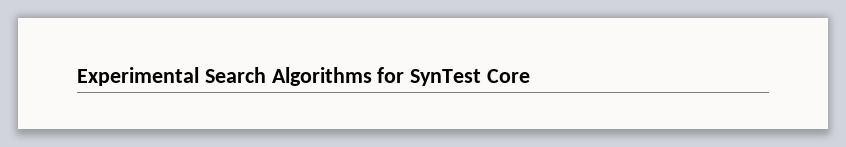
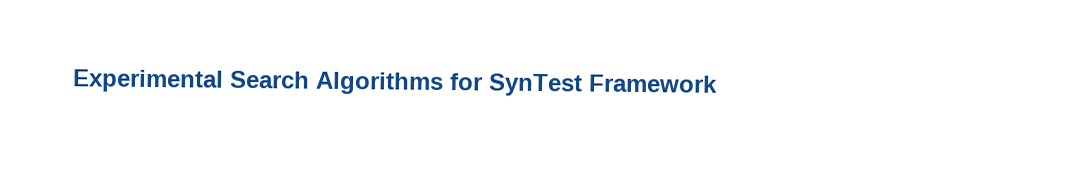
[487,69,531,83] Core -> [588,74,718,93] Framework

